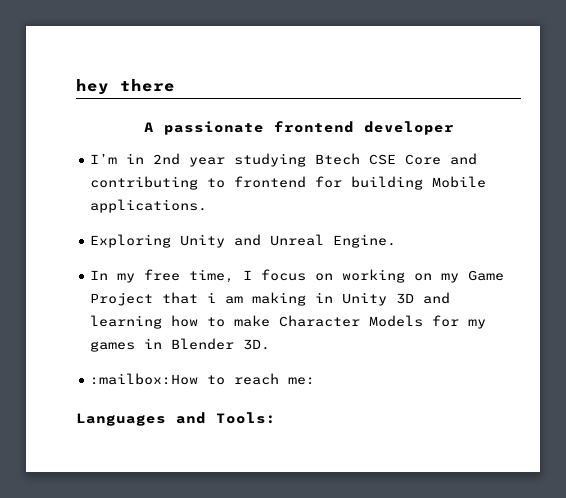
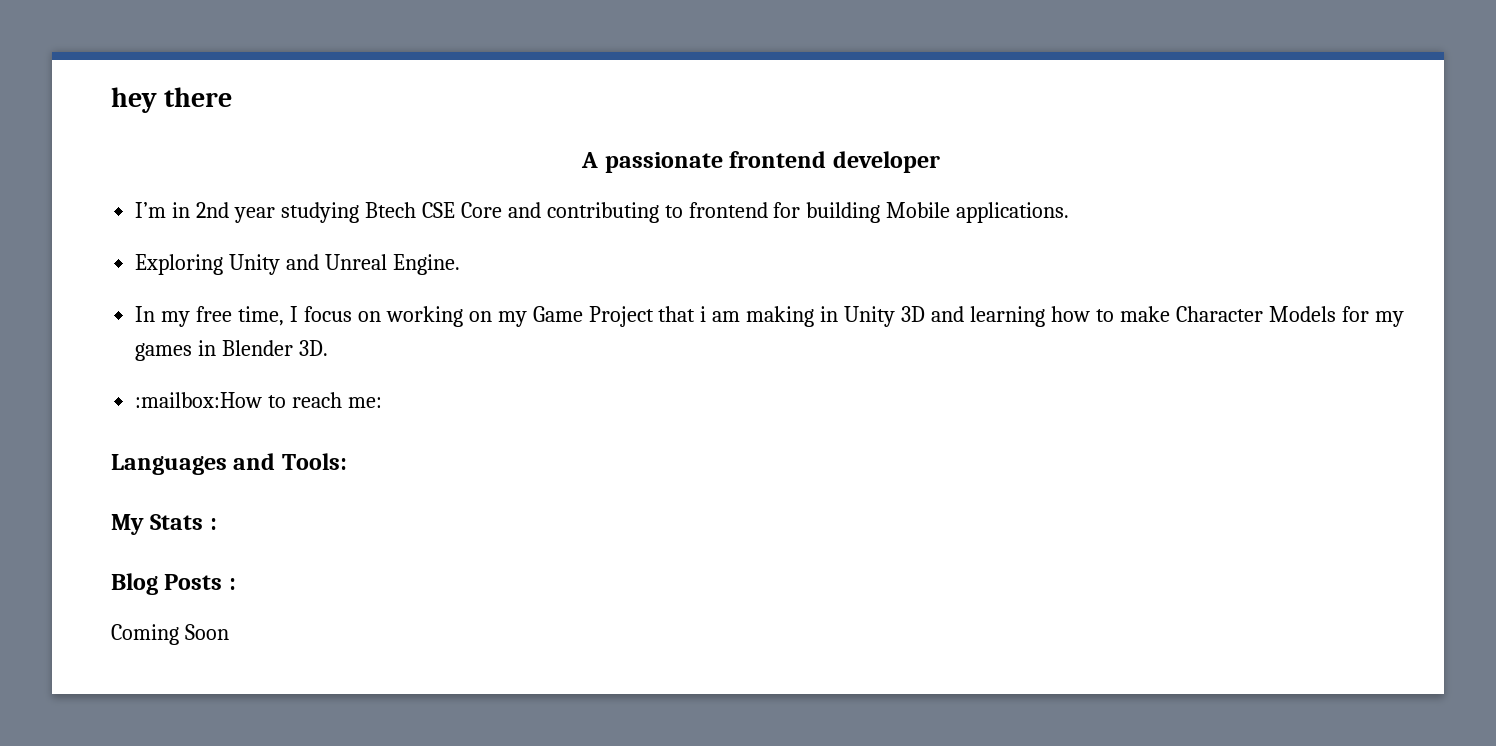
(276, 418) none -> [111,514,217,535] [111,573,236,595] [111,624,229,645] // My Stats : // Blog Posts : // Coming Soon

